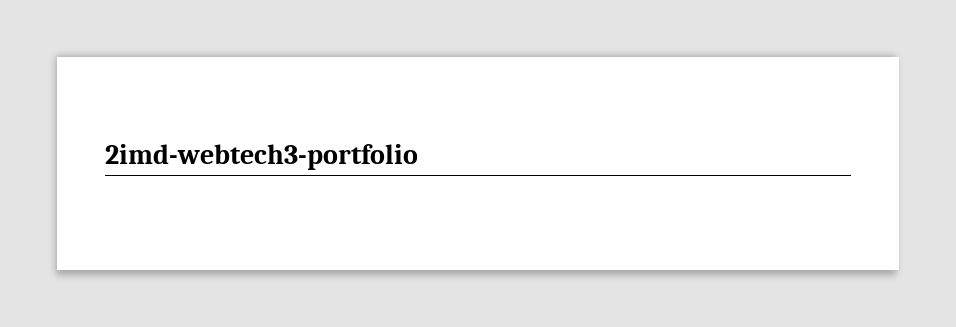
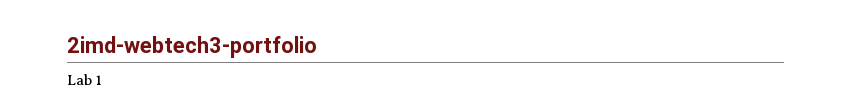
(418, 157) none -> [67,74,102,85] // Lab 1

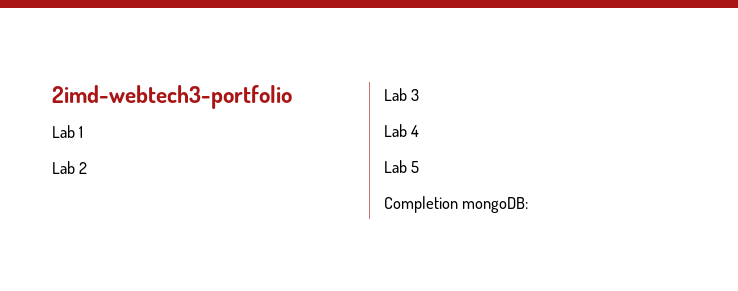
(102, 80) none -> [52,161,88,174] [384,88,420,101] [384,124,420,137] [384,160,420,173] [384,196,529,213] // Lab 2 // Lab 3 // Lab 4 // Lab 5 // Completion mongoDB:

